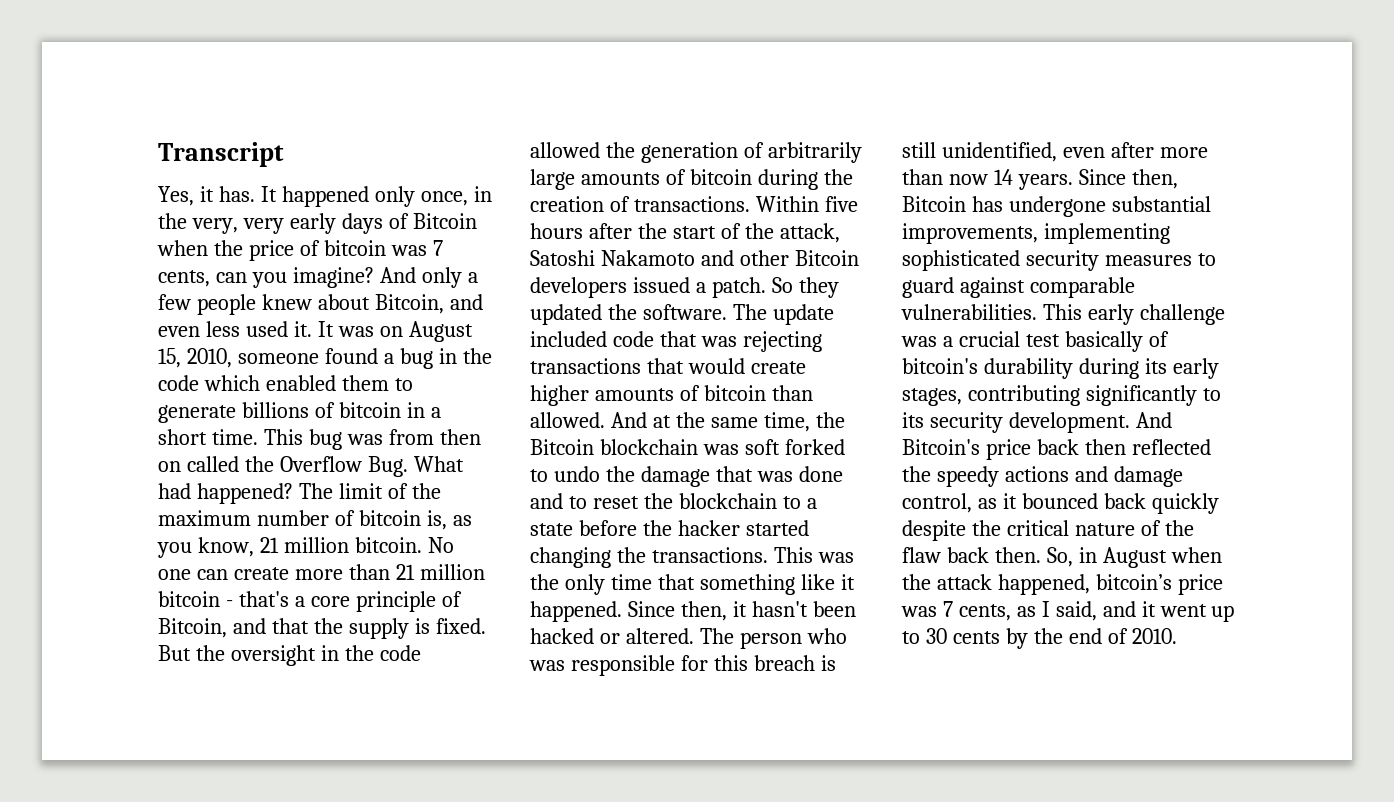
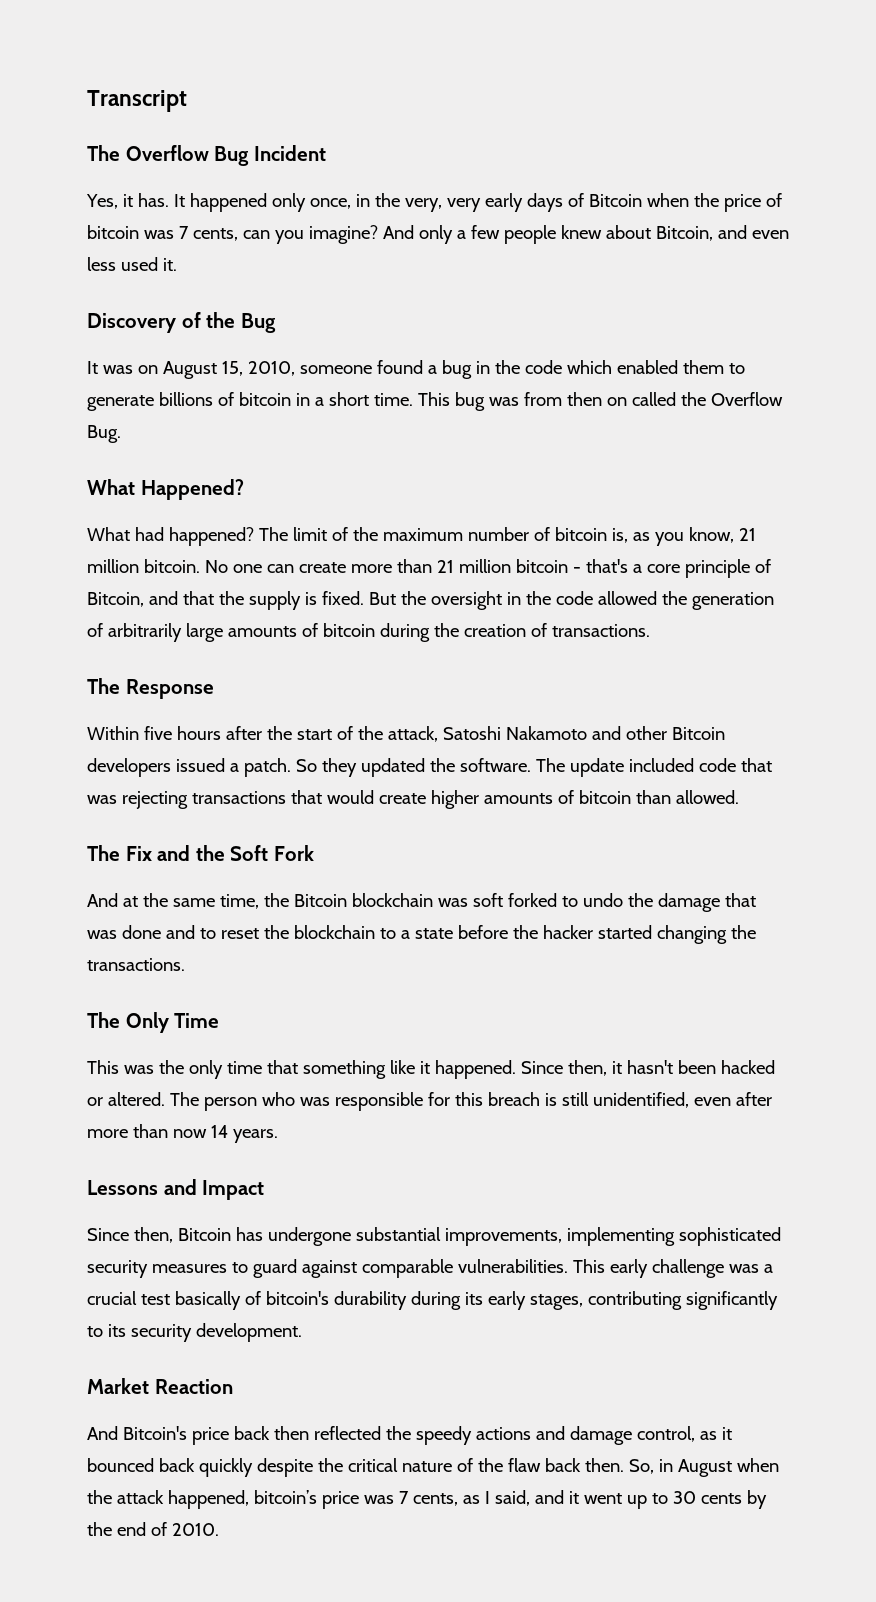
(284, 154) none -> [87,145,326,166] // The Overflow Bug Incident
(312, 329) none -> [87,312,276,333] // Discovery of the Bug //
(408, 466) none -> [87,479,244,500] // What Happened? //
(750, 204) none -> [87,678,214,699] // The Response //
(605, 420) none -> [87,845,314,861] // The Fix and the Soft Fork //
(768, 555) none -> [87,1012,220,1033] // The Only Time //
(1073, 182) none -> [87,1179,265,1200] // Lessons and Impact //
(1130, 422) none -> [87,1378,233,1394] // Market Reaction //

